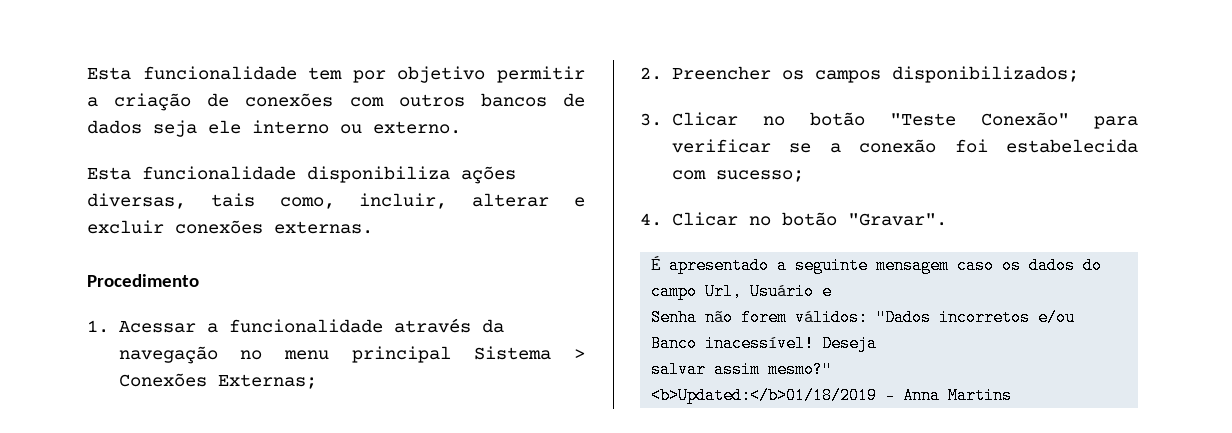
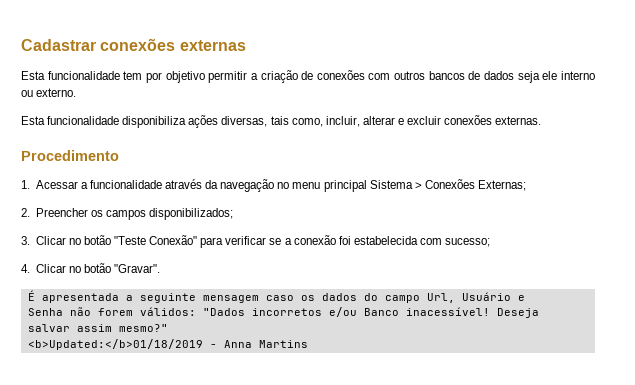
(87, 73) none -> [21,38,246,51] Cadastrar conexões externas //
[669,257,770,274] apresentado -> [41,293,119,303] apresentada

